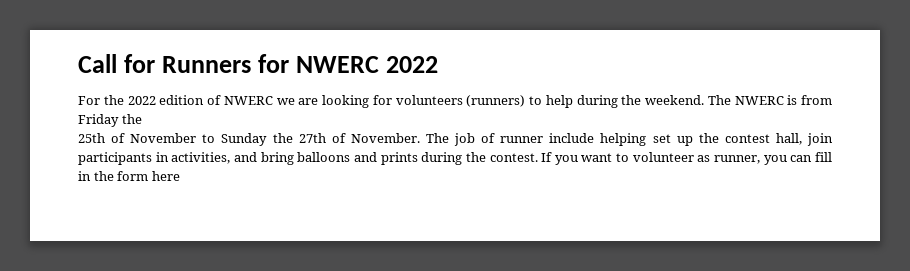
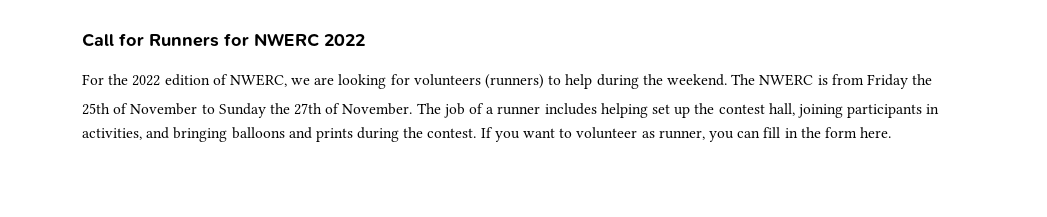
[223,96,273,105] NWERC -> [229,74,287,87] NWERC,
[500,133,595,143] runner include -> [486,103,597,115] a runner includes
[807,133,834,146] join -> [797,104,843,118] joining
[260,152,294,165] bring -> [173,127,228,142] bringing
[151,171,180,181] here -> [860,127,892,138] here.

